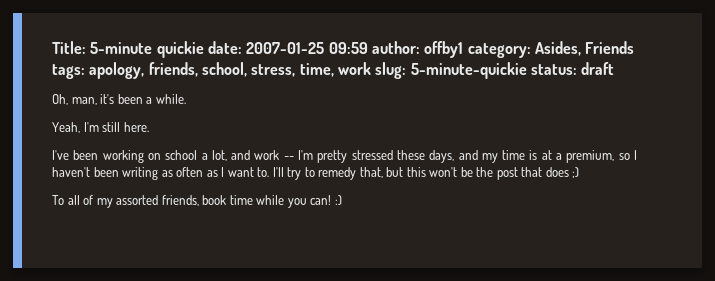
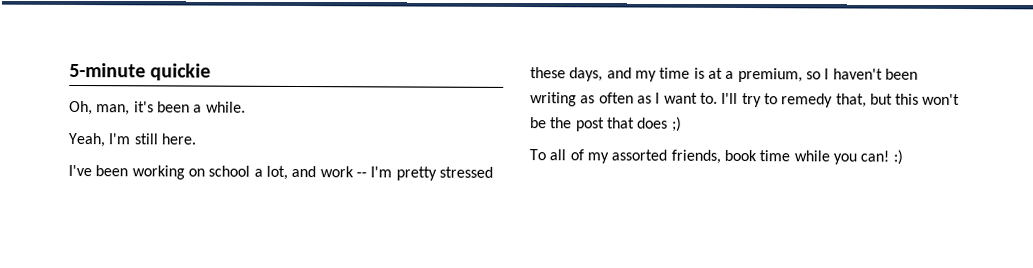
[52,41,86,54] Title: -> (69, 70) none
[207,41,635,58] [52,62,615,79] date: 2007-01-25 09:59 author: offby1 category: Asides, Friends tags: apology, friends, school, stress, time, work slug: 5-minute-quickie status: draft -> (212, 72) none

